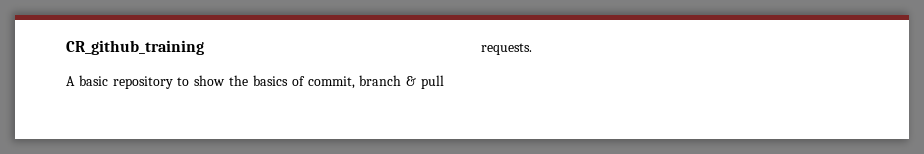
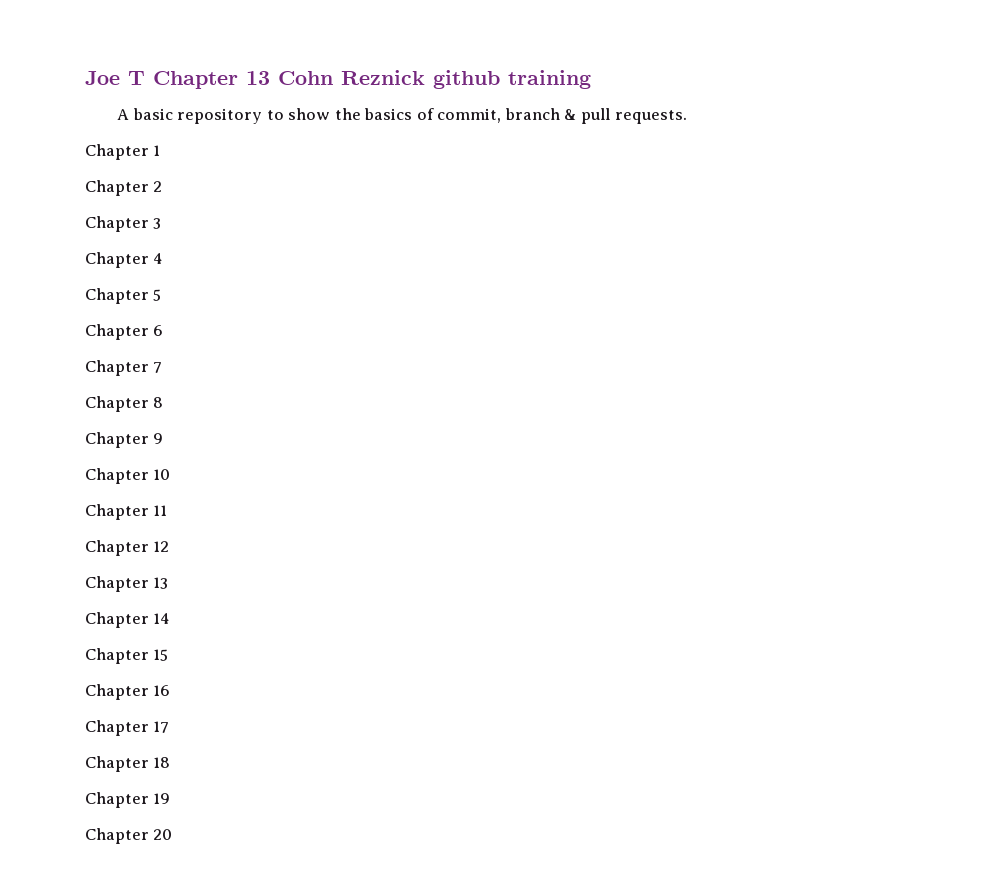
[66,40,204,55] CR_github_training -> [85,70,591,89] Joe T Chapter 13 Cohn Reznick github training
(532, 49) none -> [85,144,161,160] [85,180,163,196] [85,216,162,232] [85,252,164,268] [85,288,162,304] [85,324,164,340] [85,360,163,376] [85,396,164,412] [85,432,164,448] [85,468,171,484] [85,504,168,520] [85,540,170,556] [85,576,169,592] [85,612,171,628] [85,648,169,664] [85,684,171,700] [85,720,170,736] [85,756,171,772] [85,792,171,808] [85,828,173,844] // Chapter 1 // Chapter 2 // Chapter 3 // Chapter 4 // Chapter 5 // Chapter 6 // Chapter 7 // Chapter 8 // Chapter 9 // Chapter 10 // Chapter 11 // Chapter 12 // Chapter 13 // Chapter 14 // Chapter 15 // Chapter 16 // Chapter 17 // Chapter 18 // Chapter 19 // Chapter 20

